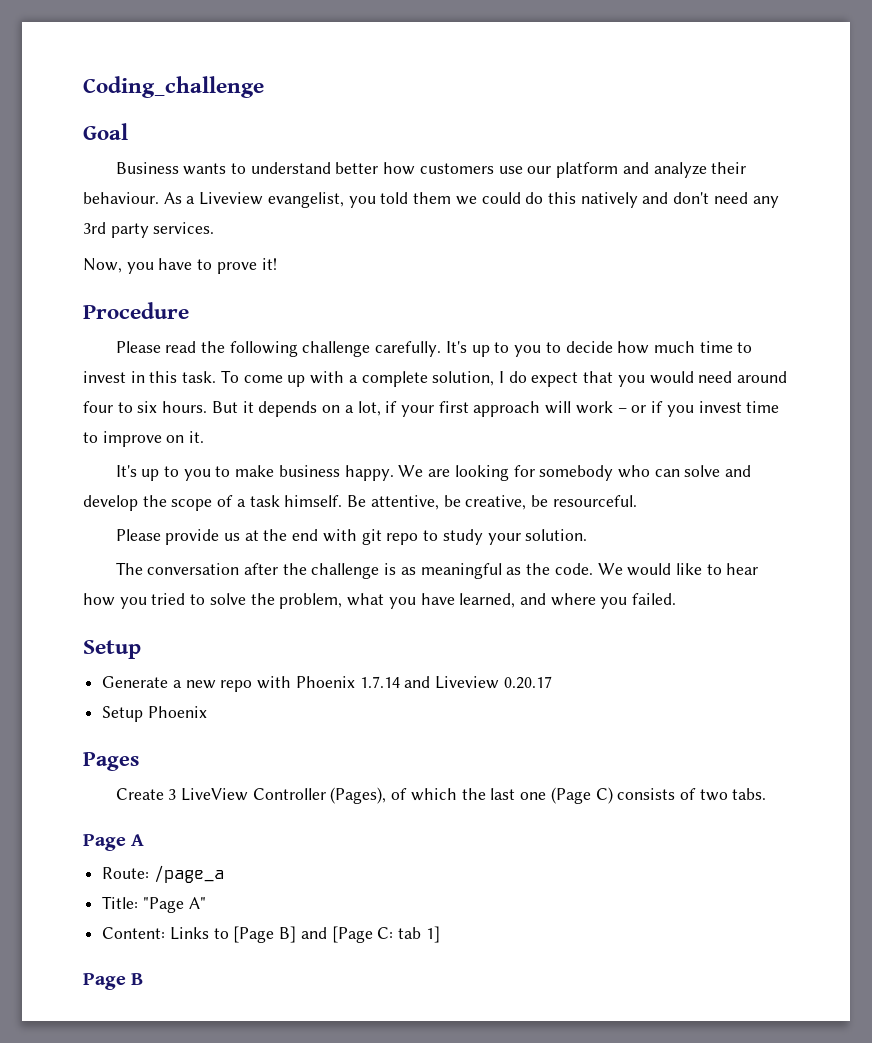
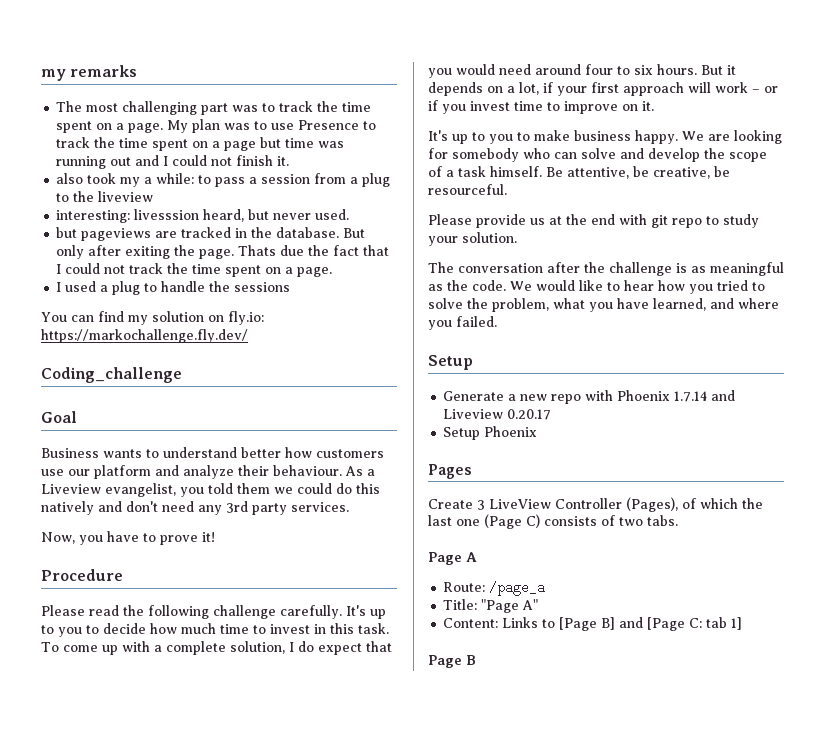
(83, 87) none -> [41,65,138,81] [56,101,372,115] [56,119,377,133] [56,137,345,151] [56,155,290,169] [56,173,391,187] [56,191,154,202] [56,209,350,223] [56,227,366,241] [56,245,390,259] [56,263,333,277] [56,281,291,295] [41,311,264,325] [41,329,248,343] my remarks // The most challenging part was to track the time spent on a page. My plan was to use Presence to track the time spent on a page but time was running out and I could not finish it. // also took my a while: to pass a session from a plug to the liveview // interesting: livesssion heard, but never used. // but pageviews are tracked in the database. But only after exiting the page. Thats due the fact that I could not track the time spent on a page. // I used a plug to handle the sessions // You can find my solution on fly.io: https://markochallenge.fly.dev/ //

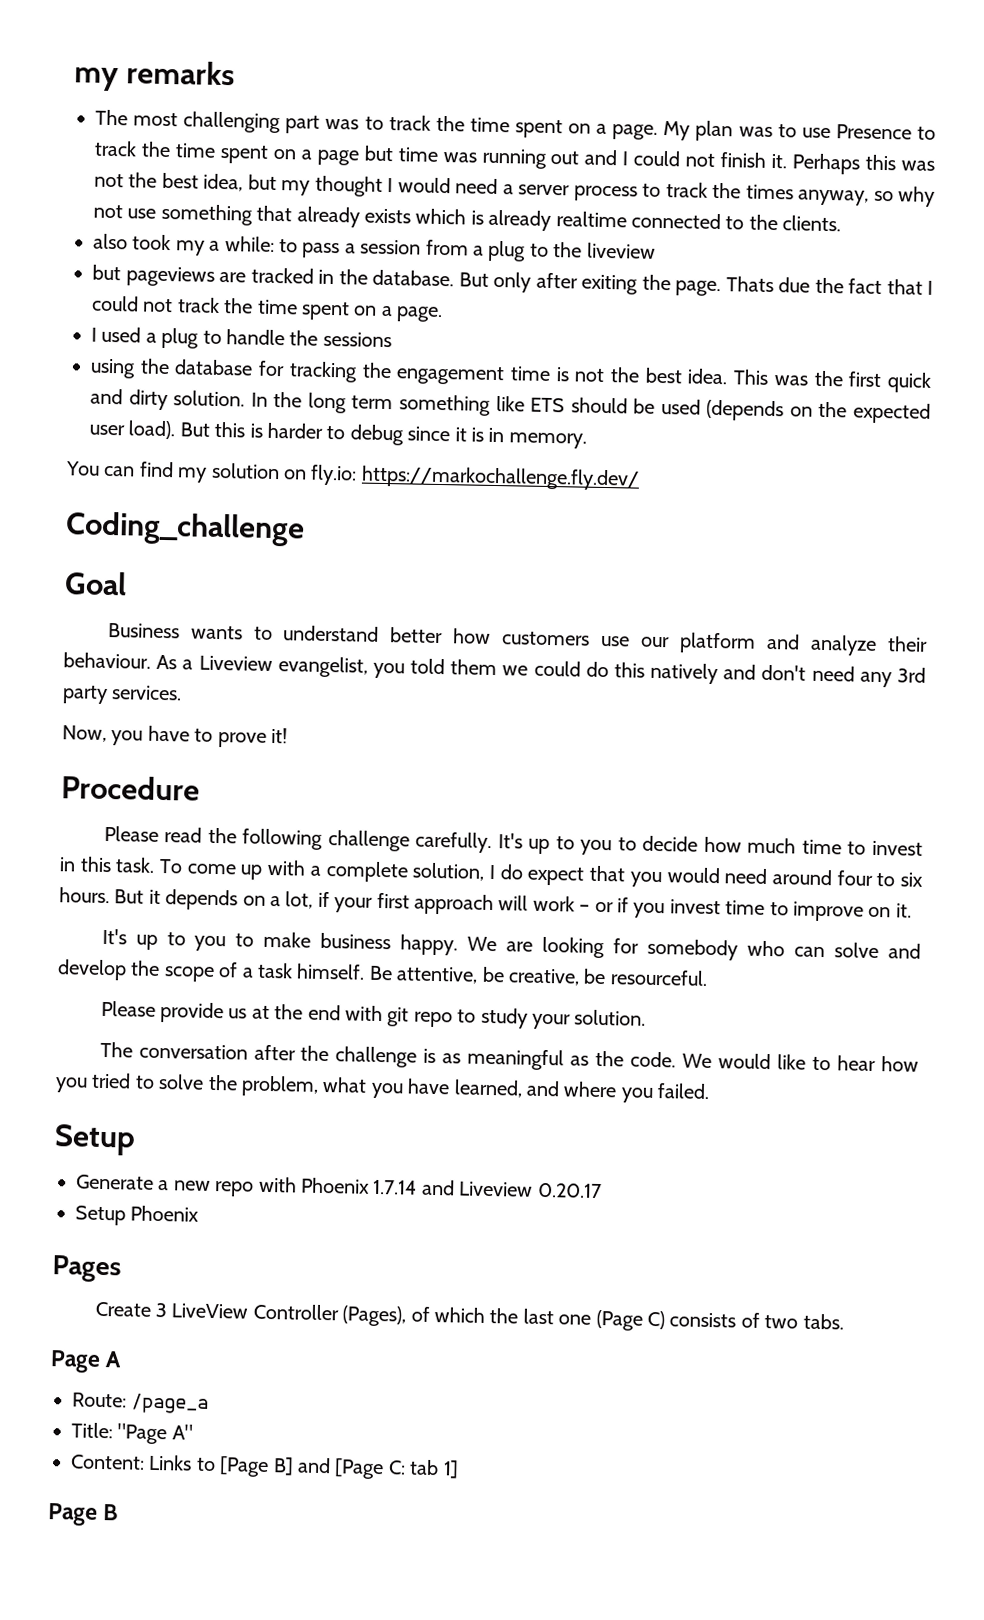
(290, 161) none -> [792,153,936,175] [94,172,936,207] [93,203,842,232] Perhaps this was not the best idea, but my thought I would need a server process to track the times anyway, so why not use something that already exists which is already realtime connected to the clients.
[56,209,350,223] // interesting: livesssion heard, but never used. -> (656, 250) none
(291, 287) none -> [90,358,933,393] [90,388,931,424] [89,420,587,449] // using the database for tracking the engagement time is not the best idea. This was the first quick and dirty solution. In the long term something like ETS should be used (depends on the expected user load). But this is harder to debug since it is in memory.

